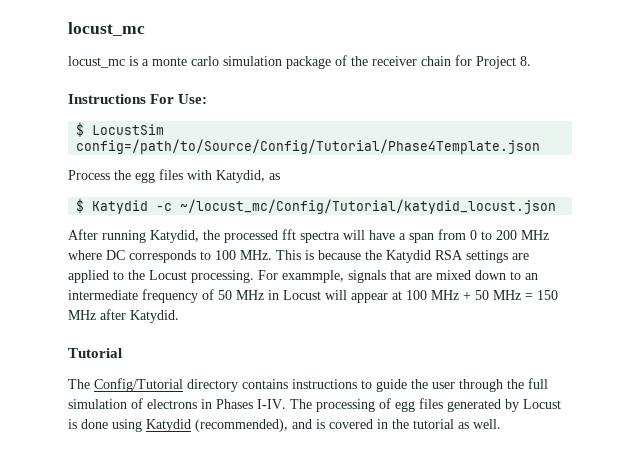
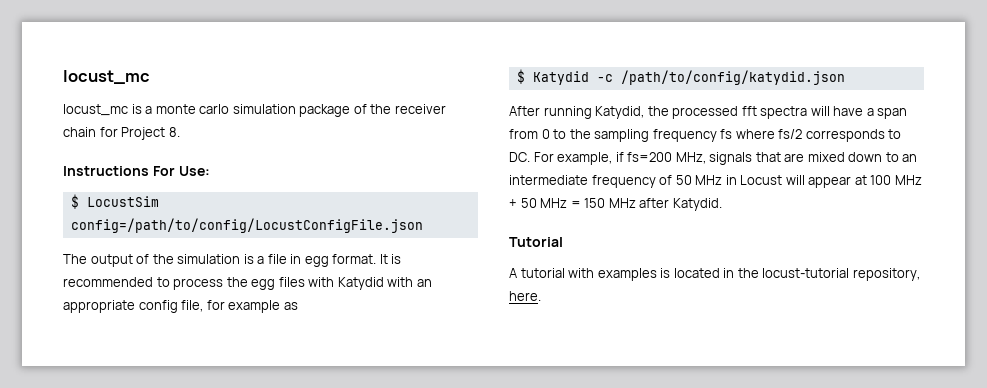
[76,139,541,154] [68,169,265,183] config=/path/to/Source/Config/Tutorial/Phase4Template.json // Process the egg files with Katydid, -> [70,218,423,233] [63,254,402,267] [63,277,432,290] [63,300,281,313] config=/path/to/config/LocustConfigFile.json // The output of the simulation is a file in egg format. It is recommended to process the egg files with Katydid with an appropriate config file, for example
[180,199,557,214] ~/locust_mc/Config/Tutorial/katydid_locust.json -> [620,70,845,85] /path/to/config/katydid.json
[496,230,549,240] [68,250,529,263] [68,270,344,283] 200 MHz where DC corresponds to 100 MHz. This is because the Katydid RSA settings are applied to the Locust processing. For exammple, -> [569,129,902,142] [509,152,706,165] the sampling frequency fs where fs/2 corresponds to DC. For example, if fs=200 MHz,
[68,378,548,392] [68,398,561,412] [68,419,501,432] The Config/Tutorial directory contains instructions to guide the user through the full simulation of electrons in Phases I-IV. The processing of egg files generated by Locust is done using Katydid (recommended), and is covered in the tutorial as well. -> [509,268,920,281] [509,291,541,301] A tutorial with examples is located in the locust-tutorial repository, here.

